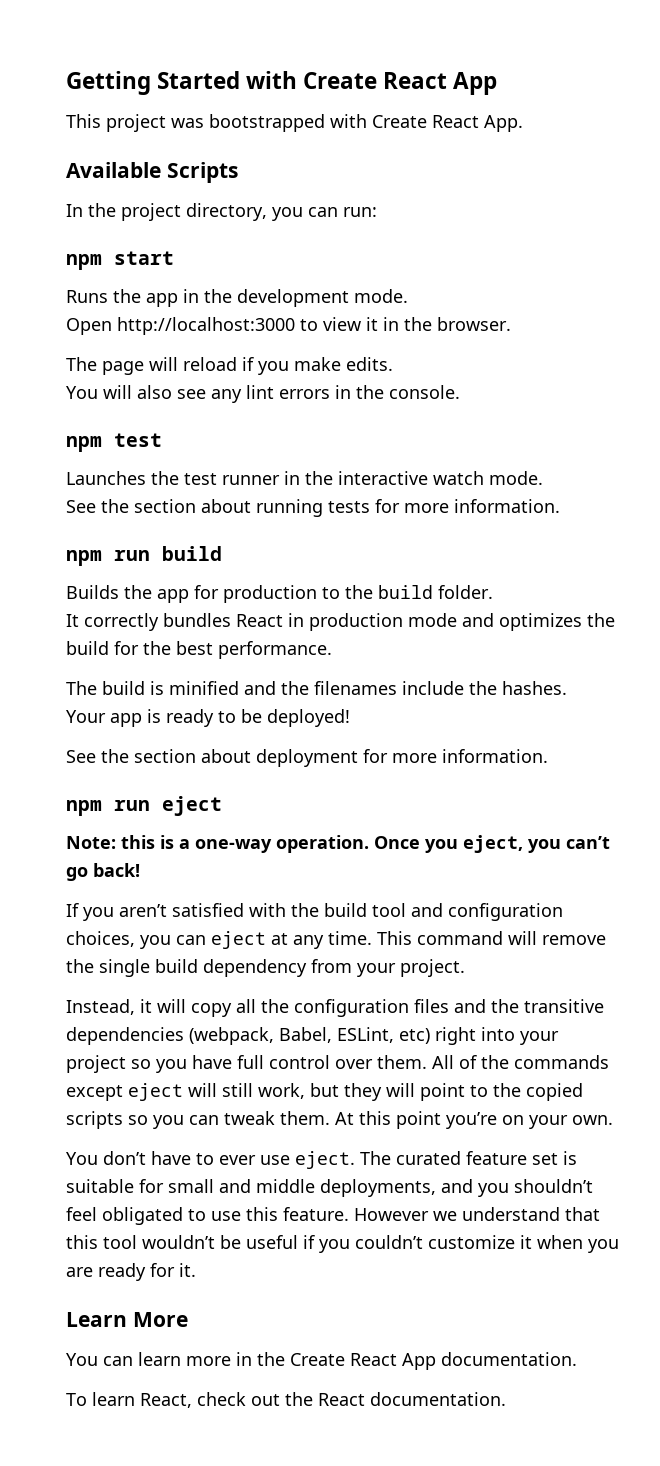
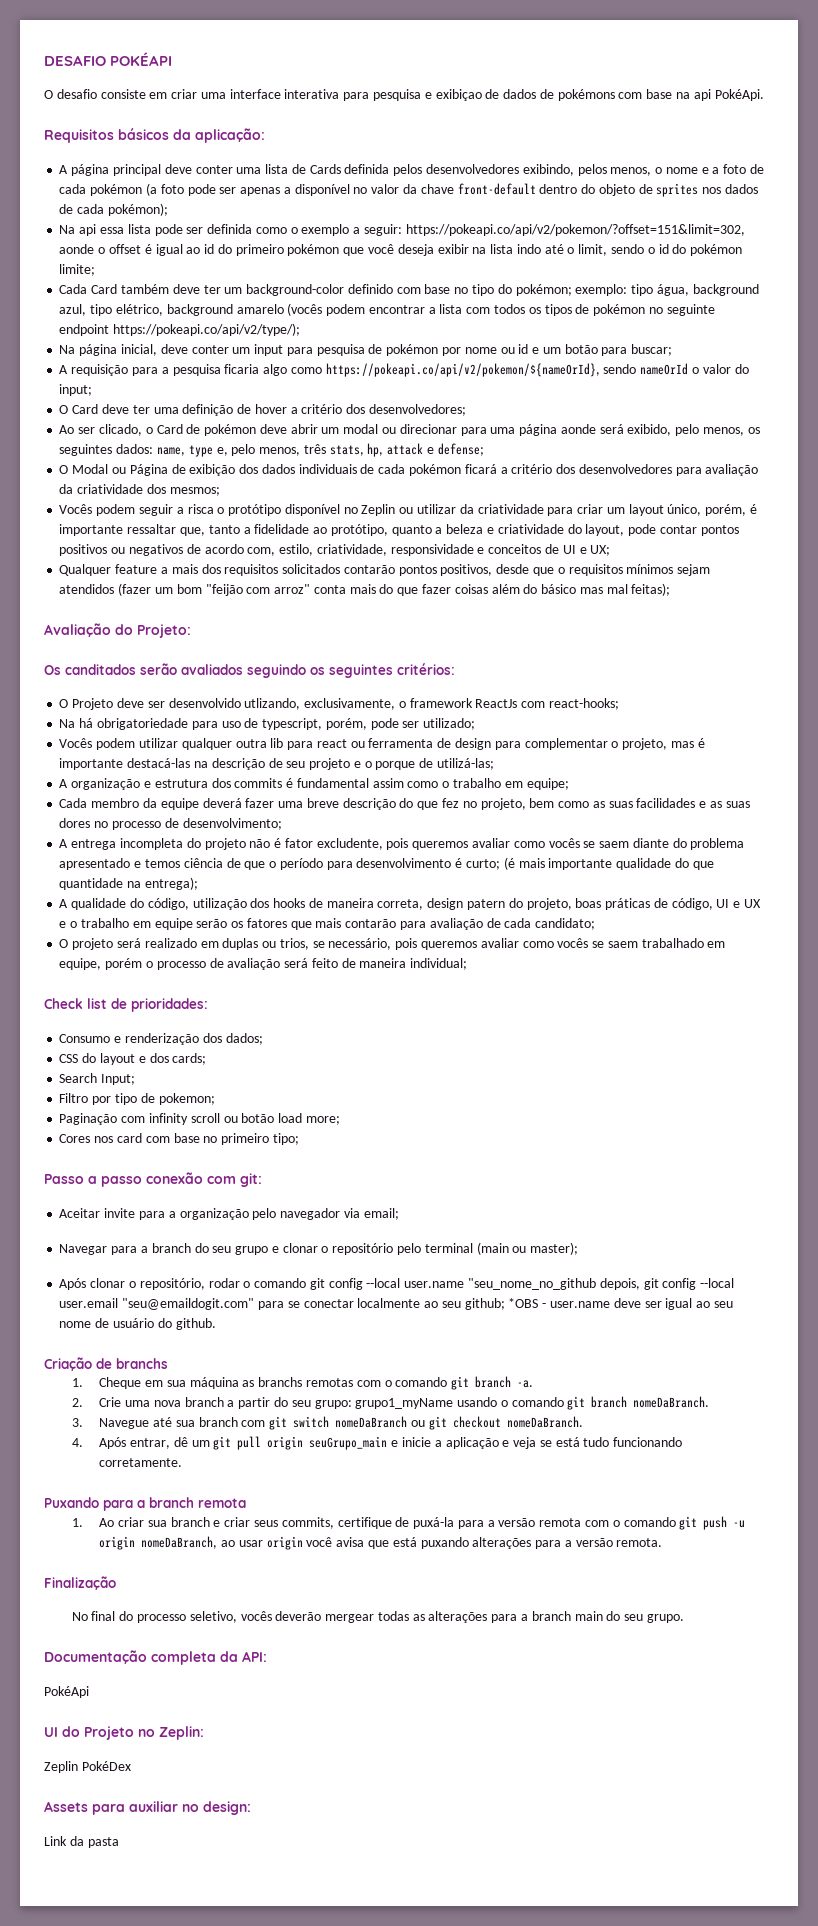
[66,71,498,95] [66,114,523,132] [66,162,238,183] [66,203,377,221] [66,251,174,270] [66,289,408,307] [66,317,511,335] [66,357,393,375] [66,385,460,403] [66,433,162,452] [66,471,543,485] [66,499,560,517] [66,546,222,566] [66,585,493,603] [66,613,615,631] [66,641,332,659] [66,681,567,695] [66,709,350,727] [66,749,548,767] [66,796,222,816] [66,835,610,853] [66,863,140,881] [66,903,563,921] [66,931,606,949] [66,959,465,977] [66,999,604,1017] [66,1027,559,1045] [66,1055,609,1073] [66,1083,583,1101] [66,1111,613,1129] [66,1151,577,1169] [66,1179,593,1197] [66,1207,600,1225] [66,1235,619,1253] [66,1263,196,1281] [66,1312,188,1327] [66,1352,577,1370] [66,1392,506,1408] Getting Started with Create React App // This project was bootstrapped with Create React App. // Available Scripts // In the project directory, you can run: // npm start // Runs the app in the development mode. // Open http://localhost:3000 to view it in the browser. // The page will reload if you make edits. // You will also see any lint errors in the console. // npm test // Launches the test runner in the interactive watch mode. // See the section about running tests for more information. // npm run build // Builds the app for production to the build folder. // It correctly bundles React in production mode and optimizes the build for the best performance. // The build is minified and the filenames include the hashes. // Your app is ready to be deployed! // See the section about deployment for more information. // npm run eject // Note: this is a one-way operation. Once you eject, you can’t go back! // If you aren’t satisfied with the build tool and configuration choices, you can eject at any time. This command will remove the single build dependency from your project. // Instead, it will copy all the configuration files and the transitive dependencies (webpack, Babel, ESLint, etc) right into your project so you have full control over them. All of the commands except eject will still work, but they will point to the copied scripts so you can tweak them. At this point you’re on your own. // You don’t have to ever use eject. The curated feature set is suitable for small and middle deployments, and you shouldn’t feel obligated to use this feature. However we understand that this tool wouldn’t be useful if you couldn’t customize it when you are ready for it. // Learn More // You can learn more in the Create React App documentation. // To learn React, check out the React documentation. -> [44,52,173,66] [44,89,764,101] [44,128,265,143] [59,164,764,176] [59,183,758,197] [59,203,168,216] [59,224,745,236] [59,244,743,256] [59,264,96,276] [59,284,759,296] [59,303,715,316] [59,323,301,336] [59,344,673,356] [59,363,749,377] [59,384,93,396] [59,404,466,416] [59,424,760,436] [59,443,484,457] [59,464,759,476] [59,484,220,496] [59,504,757,516] [59,524,739,536] [59,544,611,556] [59,564,711,576] [59,583,671,596] [44,623,191,638] [44,663,455,678] [59,698,619,710] [59,718,476,730] [59,738,705,750] [59,758,494,770] [59,778,569,790] [59,798,750,810] [59,818,282,830] [59,838,745,850] [59,857,714,870] [59,877,198,890] [59,898,761,910] [59,918,596,930] [59,938,726,950] [59,958,468,970] [44,998,208,1012] [59,1033,263,1045] [59,1053,207,1065] [59,1073,136,1085] [59,1093,215,1105] [59,1113,340,1125] [59,1133,299,1145] [44,1172,262,1187] [59,1208,399,1220] [59,1242,579,1255] [59,1278,735,1290] [59,1298,733,1310] [59,1318,216,1330] [44,1357,168,1371] [71,1376,534,1390] [71,1396,710,1410] [71,1416,583,1430] [71,1436,683,1450] [99,1458,183,1467] [44,1497,246,1511] [71,1516,746,1530] [99,1536,663,1550] [44,1576,116,1590] [71,1611,684,1623] [44,1650,267,1665] [44,1686,89,1698] [44,1726,204,1740] [44,1761,131,1773] [44,1801,251,1815] [44,1836,119,1848] DESAFIO POKÉAPI // O desafio consiste em criar uma interface interativa para pesquisa e exibiçao de dados de pokémons com base na api PokéApi. // Requisitos básicos da aplicação: // A página principal deve conter uma lista de Cards definida pelos desenvolvedores exibindo, pelos menos, o nome e a foto de cada pokémon (a foto pode ser apenas a disponível no valor da chave front-default dentro do objeto de sprites nos dados de cada pokémon); // Na api essa lista pode ser definida como o exemplo a seguir: https://pokeapi.co/api/v2/pokemon/?offset=151&limit=302, aonde o offset é igual ao id do primeiro pokémon que você deseja exibir na lista indo até o limit, sendo o id do pokémon limite; // Cada Card também deve ter um background-color definido com base no tipo do pokémon; exemplo: tipo água, background azul, tipo elétrico, background amarelo (vocês podem encontrar a lista com todos os tipos de pokémon no seguinte endpoint https://pokeapi.co/api/v2/type/); // Na página inicial, deve conter um input para pesquisa de pokémon por nome ou id e um botão para buscar; // A requisição para a pesquisa ficaria algo como https://pokeapi.co/api/v2/pokemon/${nameOrId}, sendo nameOrId o valor do input; // O Card deve ter uma definição de hover a critério dos desenvolvedores; // Ao ser clicado, o Card de pokémon deve abrir um modal ou direcionar para uma página aonde será exibido, pelo menos, os seguintes dados: name, type e, pelo menos, três stats, hp, attack e defense; // O Modal ou Página de exibição dos dados individuais de cada pokémon ficará a critério dos desenvolvedores para avaliação da criatividade dos mesmos; // Vocês podem seguir a risca o protótipo disponível no Zeplin ou utilizar da criatividade para criar um layout único, porém, é importante ressaltar que, tanto a fidelidade ao protótipo, quanto a beleza e criatividade do layout, pode contar pontos positivos ou negativos de acordo com, estilo, criatividade, responsividade e conceitos de UI e UX; // Qualquer feature a mais dos requisitos solicitados contarão pontos positivos, desde que o requisitos mínimos sejam atendidos (fazer um bom "feijão com arroz" conta mais do que fazer coisas além do básico mas mal feitas); // Avaliação do Projeto: // Os canditados serão avaliados seguindo os seguintes critérios: // O Projeto deve ser desenvolvido utlizando, exclusivamente, o framework ReactJs com react-hooks; // Na há obrigatoriedade para uso de typescript, porém, pode ser utilizado; // Vocês podem utilizar qualquer outra lib para react ou ferramenta de design para complementar o projeto, mas é importante destacá-las na descrição de seu projeto e o porque de utilizá-las; // A organização e estrutura dos commits é fundamental assim como o trabalho em equipe; // Cada membro da equipe deverá fazer uma breve descrição do que fez no projeto, bem como as suas facilidades e as suas dores no processo de desenvolvimento; // A entrega incompleta do projeto não é fator excludente, pois queremos avaliar como vocês se saem diante do problema apresentado e temos ciência de que o período para desenvolvimento é curto; (é mais importante qualidade do que quantidade na entrega); // A qualidade do código, utilização dos hooks de maneira correta, design patern do projeto, boas práticas de código, UI e UX e o trabalho em equipe serão os fatores que mais contarão para avaliação de cada candidato; // O projeto será realizado em duplas ou trios, se necessário, pois queremos avaliar como vocês se saem trabalhado em equipe, porém o processo de avaliação será feito de maneira individual; // Check list de prioridades: // Consumo e renderização dos dados; // CSS do layout e dos cards; // Search Input; // Filtro por tipo de pokemon; // Paginação com infinity scroll ou botão load more; // Cores nos card com base no primeiro tipo; // Passo a passo conexão com git: // Aceitar invite para a organização pelo navegador via email; // Navegar para a branch do seu grupo e clonar o repositório pelo terminal (main ou master); // Após clonar o repositório, rodar o comando git config --local user.name "seu_nome_no_github depois, git config --local user.email "seu@emaildogit.com" para se conectar localmente ao seu github; *OBS - user.name deve ser igual ao seu nome de usuário do github. // Criação de branchs // 1. Cheque em sua máquina as branchs remotas com o comando git branch -a. // 2. Crie uma nova branch a partir do seu grupo: grupo1_myName usando o comando git branch nomeDaBranch. // 3. Navegue até sua branch com git switch nomeDaBranch ou git checkout nomeDaBranch. // 4. Após entrar, dê um git pull origin seuGrupo_main e inicie a aplicação e veja se está tudo funcionando corretamente. // Puxando para a branch remota // 1. Ao criar sua branch e criar seus commits, certifique de puxá-la para a versão remota com o comando git push -u origin nomeDaBranch, ao usar origin você avisa que está puxando alterações para a versão remota. // Finalização // No final do processo seletivo, vocês deverão mergear todas as alterações para a branch main do seu grupo. // Documentação completa da API: // PokéApi // UI do Projeto no Zeplin: // Zeplin PokéDex // Assets para auxiliar no design: // Link da pasta

